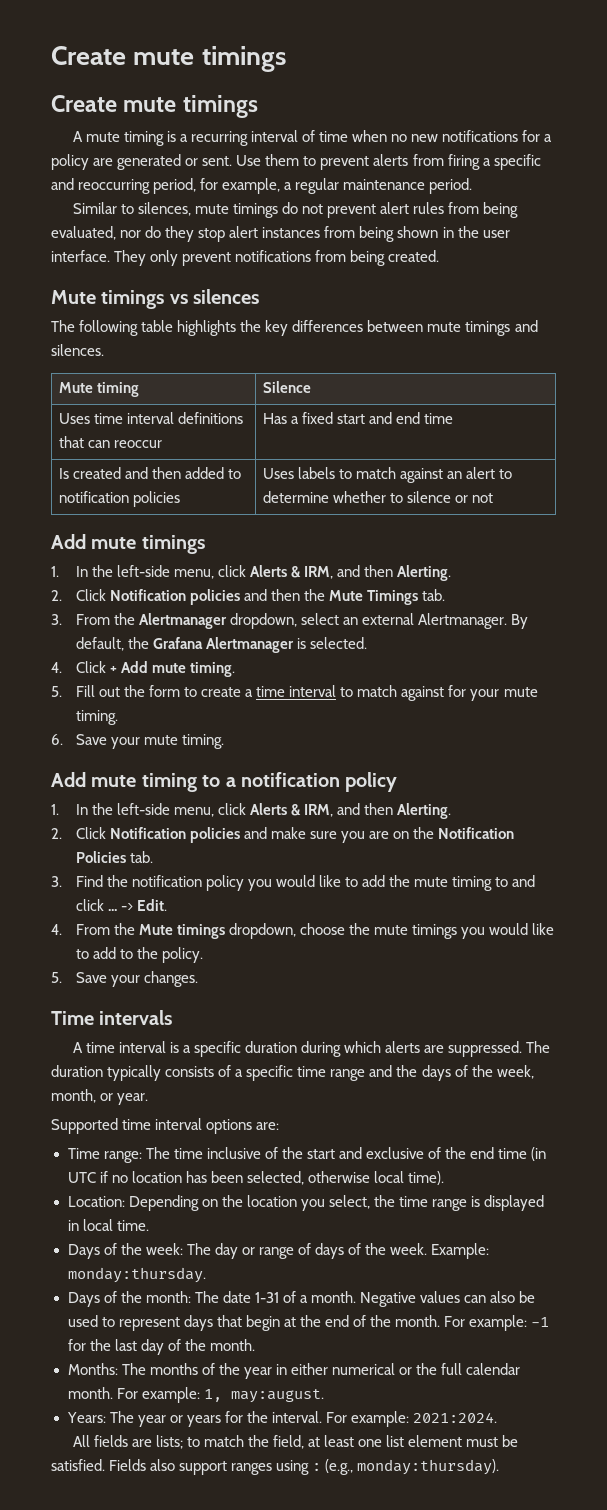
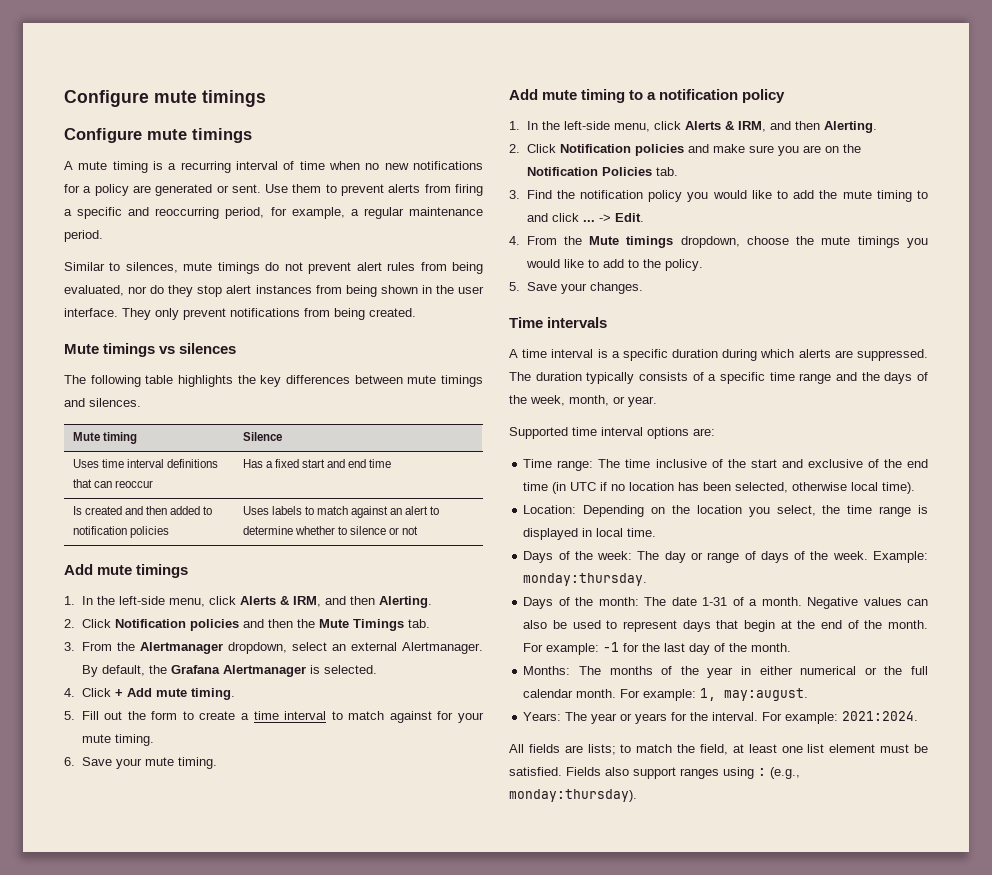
[51,46,286,72] [51,95,117,112] Create mute timings // Create -> [64,90,266,107] [64,128,142,143] Configure mute timings // Configure

